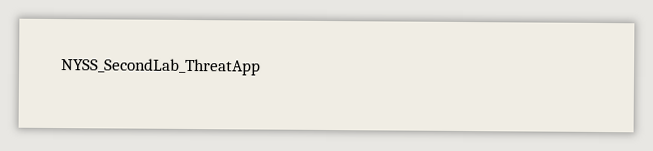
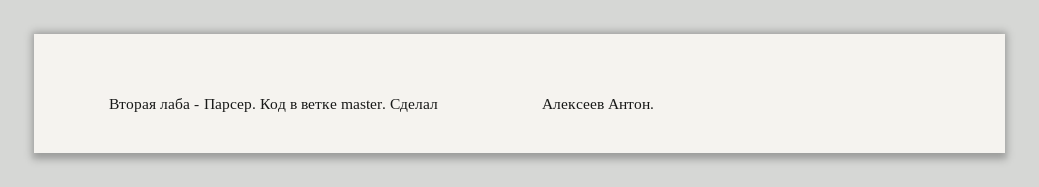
[61,58,261,76] NYSS_SecondLab_ThreatApp -> [109,98,655,112] Вторая лаба - Парсер. Код в ветке master. Сделал Алексеев Антон.

